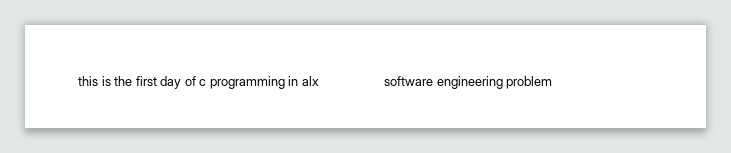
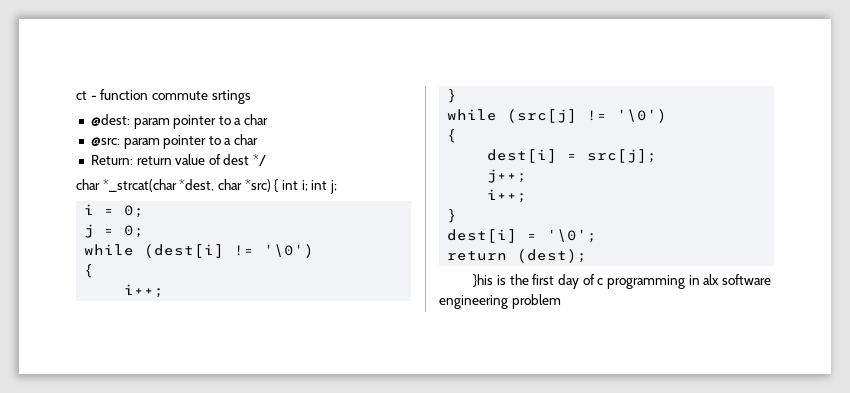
[78,76,98,86] this -> [76,89,251,104] [90,114,269,129] [90,134,259,149] [90,154,267,166] [76,179,337,194] [84,204,145,218] [84,224,145,238] [84,244,315,258] [84,264,95,278] [124,284,165,298] [447,89,458,103] [447,109,668,123] [447,129,458,143] [487,149,658,163] [487,169,528,183] [487,189,528,203] [447,209,458,223] [447,229,598,243] [447,249,588,263] [473,274,494,287] ct - function commute srtings // @dest: param pointer to a char // @src: param pointer to a char // Return: return value of dest */ // char *_strcat(char *dest, char *src) { int i; int j; // i = 0; // j = 0; // while (dest[i] != '\0') // { // i++; // } // while (src[j] != '\0') // { // dest[i] = src[j]; // j++; // i++; // } // dest[i] = '\0'; // return (dest); // }his

